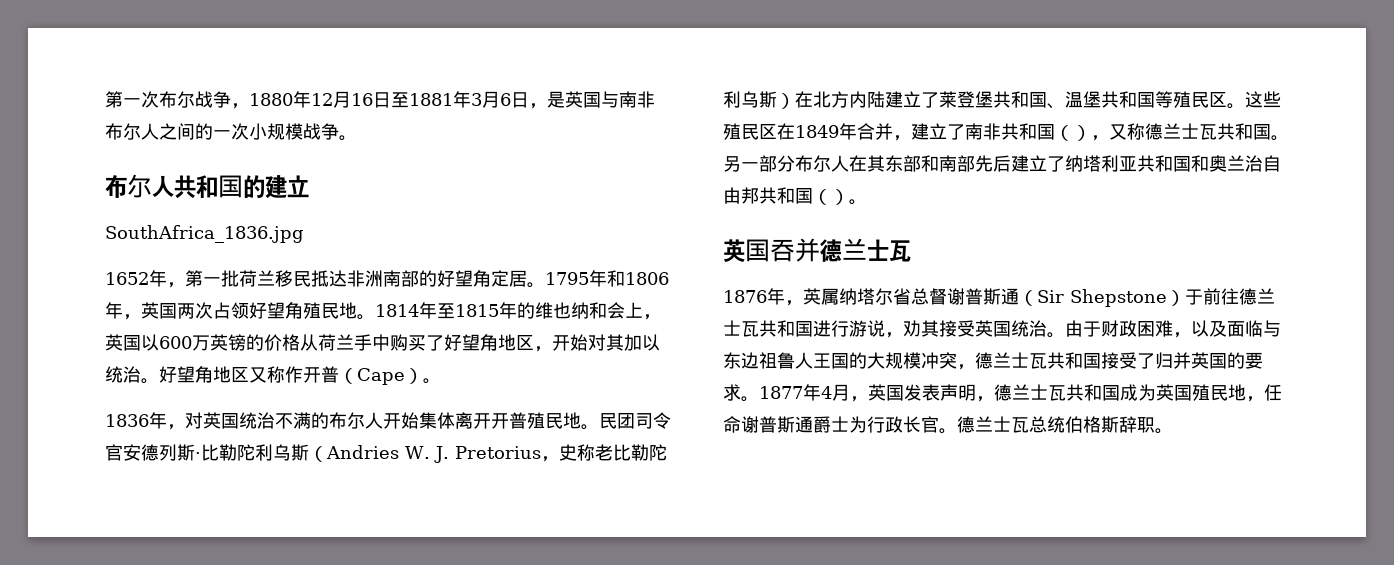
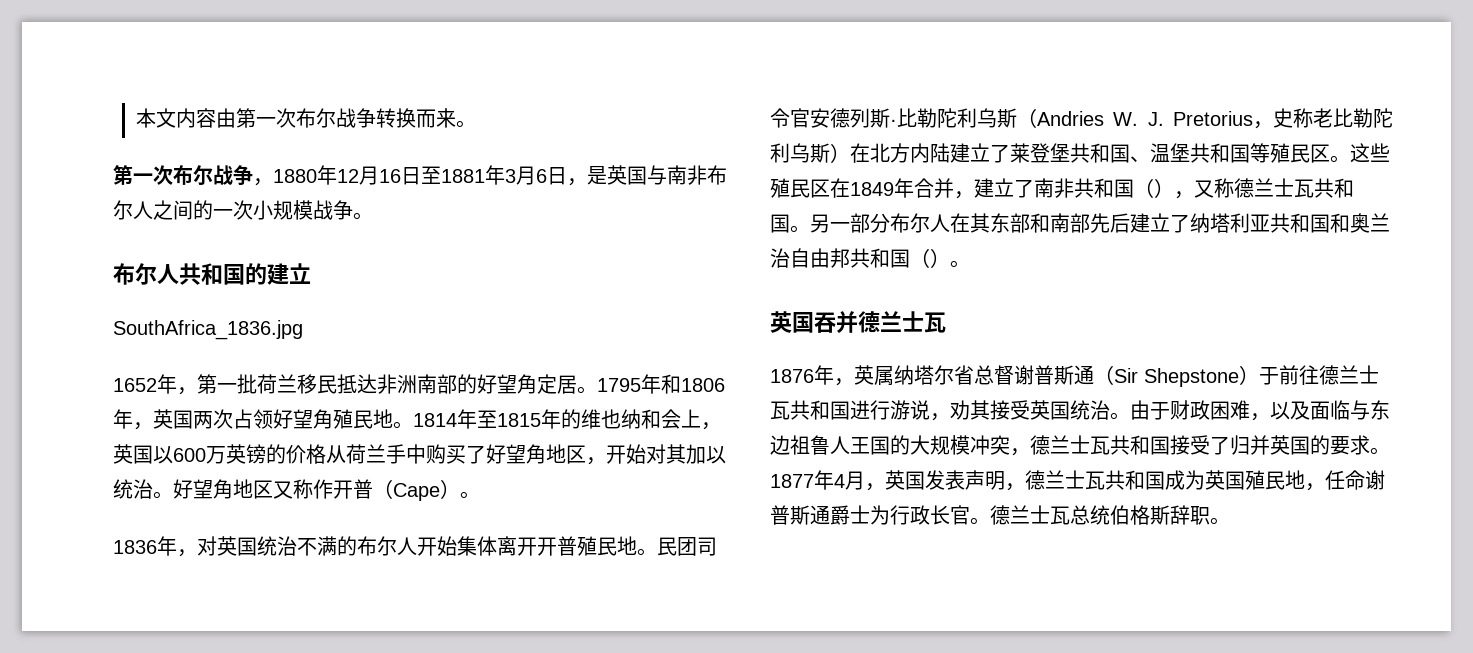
(105, 99) none -> [136,108,477,128] 本文内容由第一次布尔战争转换而来。 //

